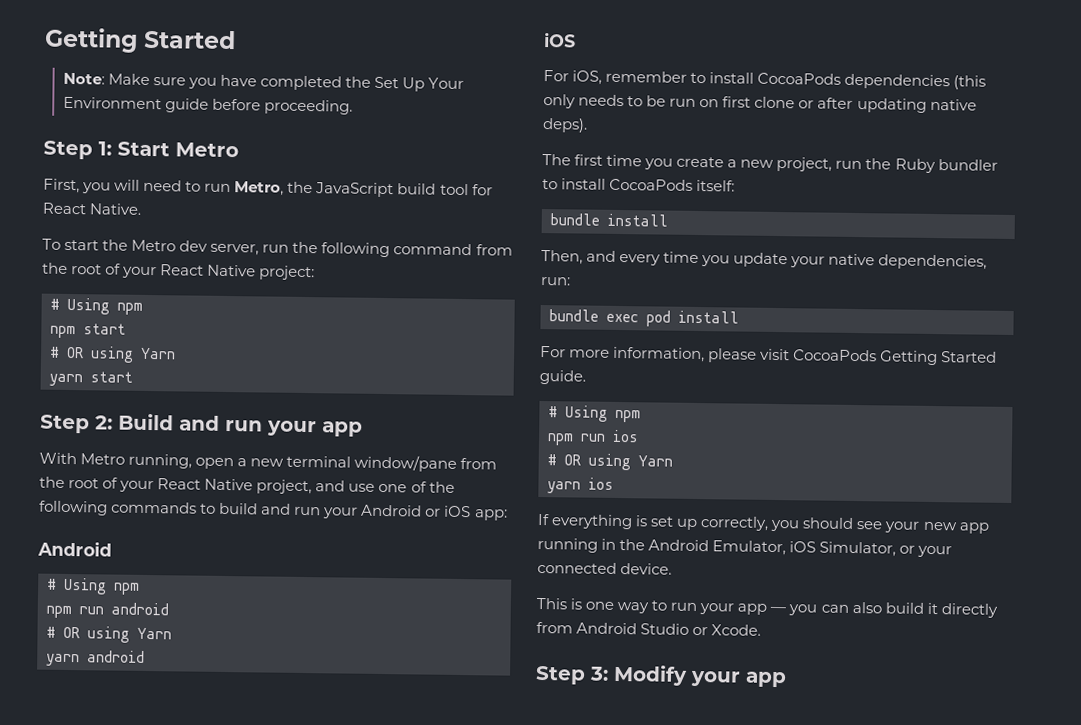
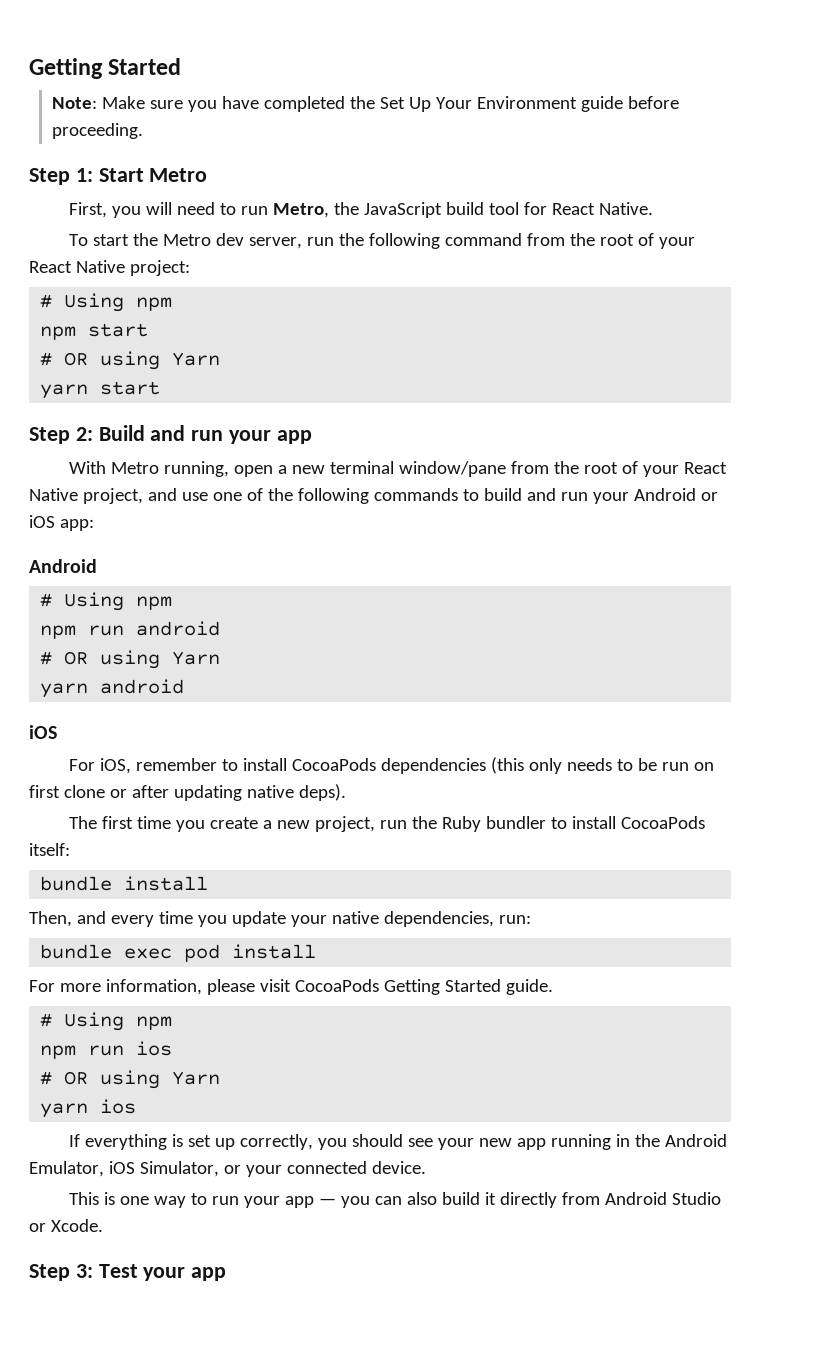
[613,664,688,686] Modify -> [98,1264,138,1278] Test

